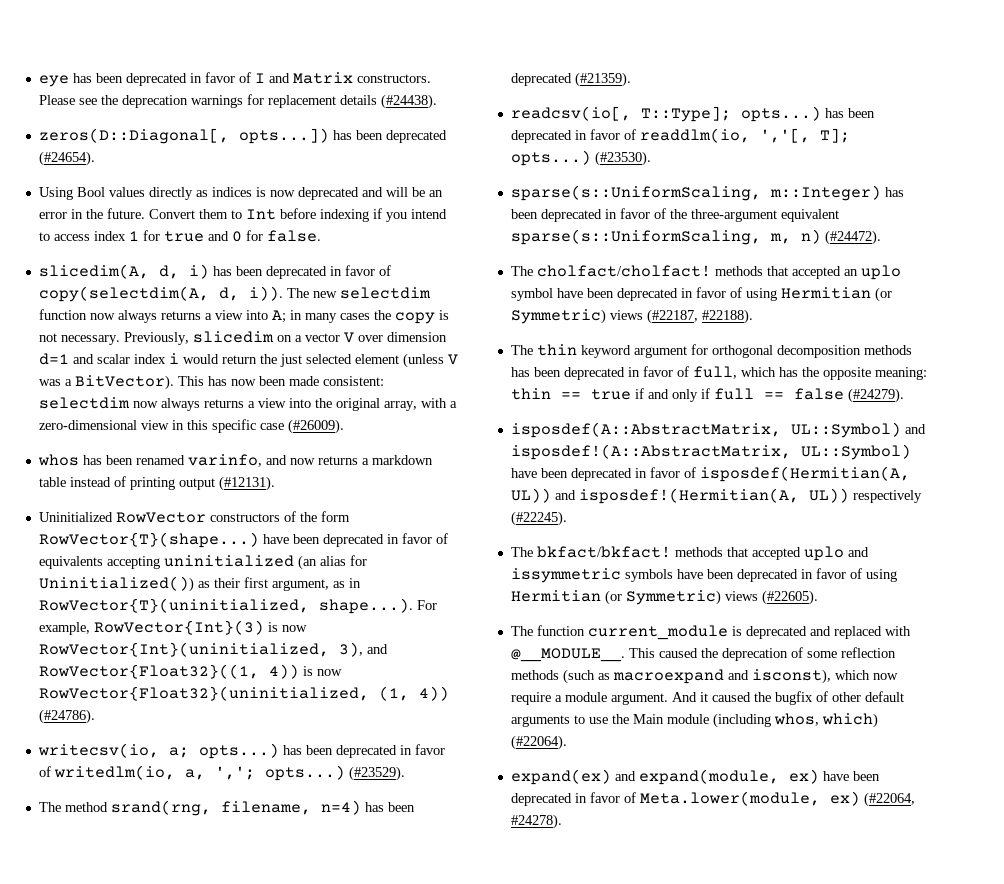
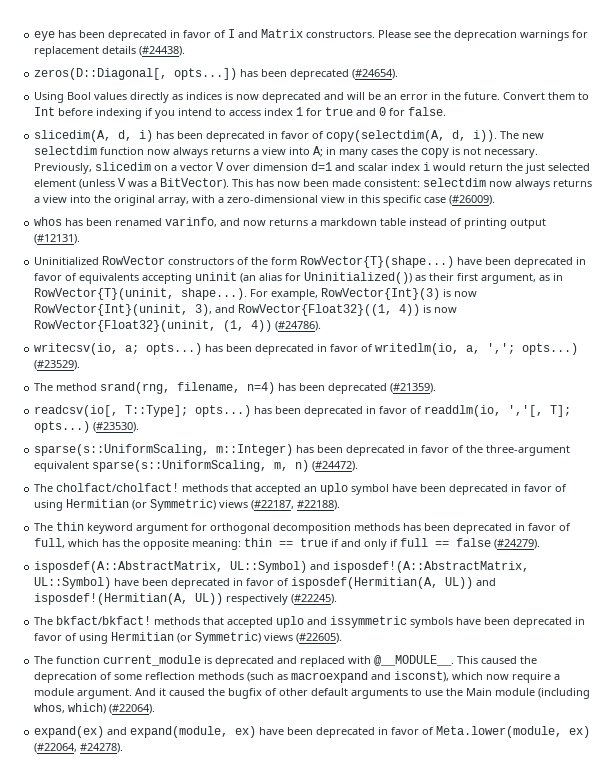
[163,555,294,567] uninitialized -> [195,272,238,281] uninit
[38,598,309,613] RowVector{T}(uninitialized, -> [34,288,175,300] RowVector{T}(uninit,
[38,642,329,657] RowVector{Int}(uninitialized, -> [34,304,189,316] RowVector{Int}(uninit,
[38,686,369,701] RowVector{Float32}(uninitialized, -> [34,320,217,332] RowVector{Float32}(uninit,

